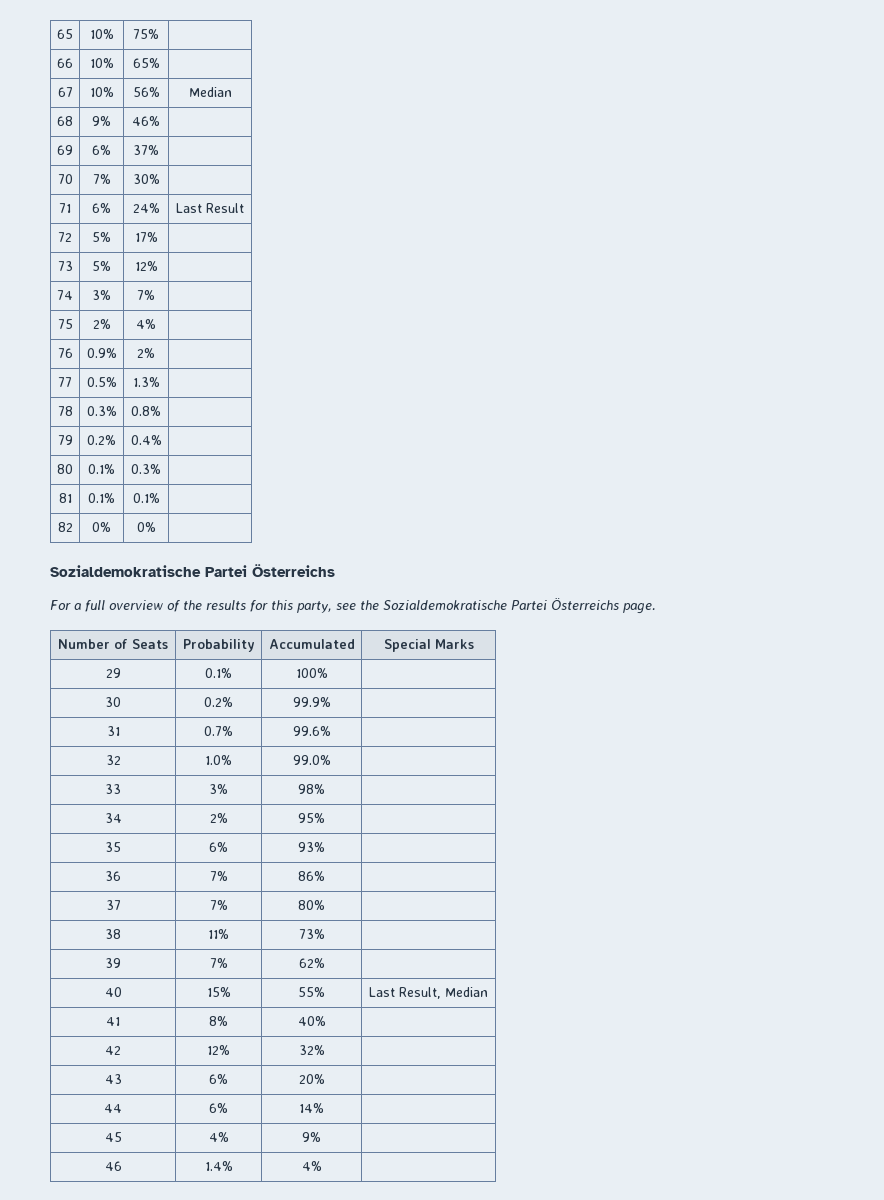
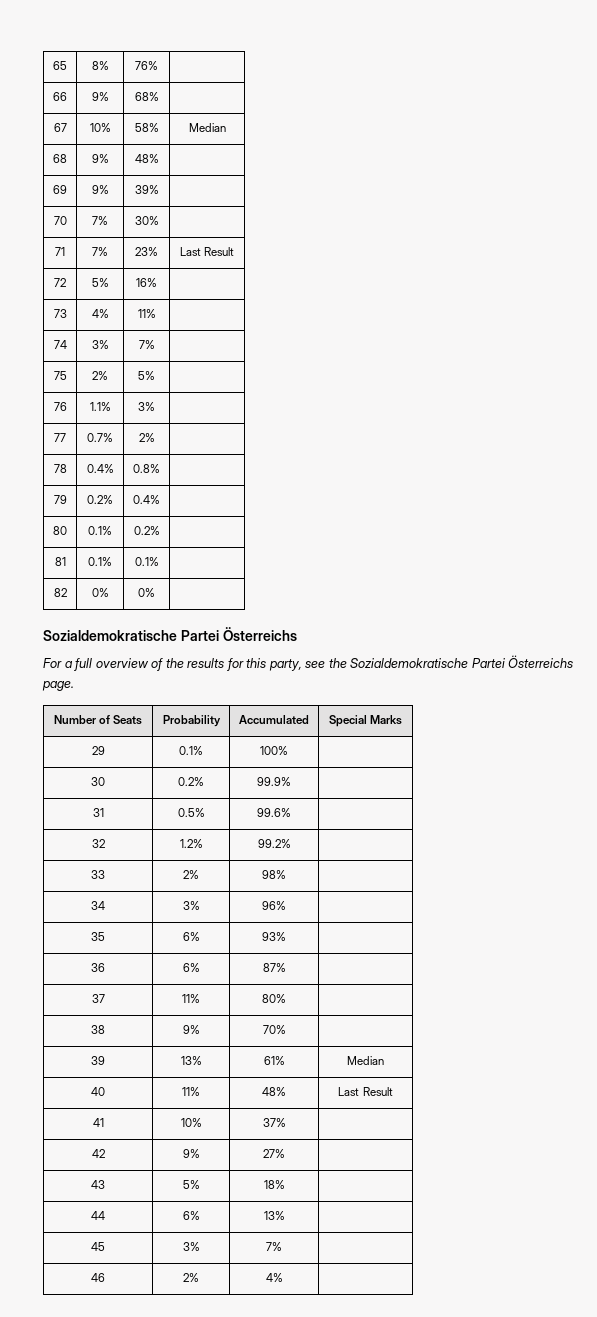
[89,29,114,39] [133,29,159,39] 10% | 75% -> [91,61,109,70] [135,61,158,70] 8% | 76%
[89,58,114,68] [132,58,160,68] 10% | 65% -> [91,92,109,101] [134,92,159,101] 9% | 68%
[132,87,160,97] 56% -> [134,123,159,132] 58%
[132,116,160,126] 46% -> [134,154,159,163] 48%
[92,145,111,155] [133,145,159,155] 6% | 37% -> [91,185,109,194] [134,185,159,194] 9% | 39%
[92,203,111,213] [132,203,160,213] 6% | 24% -> [92,247,108,256] [135,247,158,256] 7% | 23%
[134,232,158,242] 17% -> [136,278,157,287] 16%
[92,261,111,271] [134,261,158,271] 5% | 12% -> [91,309,109,318] [137,309,156,318] 4% | 11%
[136,319,156,329] 4% -> [138,371,155,380] 5%
[86,348,117,358] [137,348,155,358] [58,377,72,387] [86,377,117,387] [132,377,160,387] 0.9% | 2% | // 77 | 0.5% | 1.3% -> [89,402,111,411] [138,402,155,411] [54,433,66,442] [87,433,113,442] [138,433,155,442] 1.1% | 3% | // 77 | 0.7% | 2%
[86,406,117,416] 0.3% -> [86,464,114,473] 0.4%
[131,464,161,474] 0.3% -> [133,526,160,535] 0.2%
[204,726,233,736] 0.7% -> [177,808,205,817] 0.5%
[205,755,232,765] [292,755,331,765] 1.0% | 99.0% -> [179,839,203,848] [257,839,291,848] 1.2% | 99.2%
[209,784,228,794] 3% -> [183,870,199,879] 2%
[209,813,228,823] [298,813,325,823] 2% | 95% -> [182,901,200,910] [262,901,286,910] 3% | 96%
[209,871,228,881] [298,871,325,881] 7% | 86% -> [182,963,200,972] [262,963,286,972] 6% | 87%
[209,900,228,910] 7% -> [182,994,200,1003] 11%
[208,929,229,939] [298,929,325,939] 11% | 73% -> [182,1025,200,1034] [262,1025,286,1034] 9% | 70%
[209,958,228,968] [298,958,325,968] 7% | 62% | -> [180,1056,202,1065] [263,1056,285,1065] [346,1056,384,1065] 13% | 61% | Median
[206,987,231,997] [298,987,325,997] [369,987,488,999] 15% | 55% | Last Result, Median -> [182,1087,200,1096] [262,1087,286,1096] [338,1087,393,1096] 11% | 48% | Last Result
[209,1016,228,1026] [297,1016,326,1026] 8% | 40% -> [180,1118,202,1127] [262,1118,286,1127] 10% | 37%
[207,1045,230,1055] [298,1045,325,1055] 12% | 32% -> [182,1149,200,1158] [263,1149,285,1158] 9% | 27%
[209,1074,228,1084] [298,1074,325,1084] 6% | 20% -> [182,1180,200,1189] [263,1180,285,1189] 5% | 18%
[299,1103,324,1113] 14% -> [263,1211,285,1220] 13%
[208,1132,229,1142] [302,1132,321,1142] 4% | 9% -> [182,1242,200,1251] [266,1242,282,1251] 3% | 7%
[204,1161,233,1171] 1.4% -> [183,1273,199,1282] 2%

